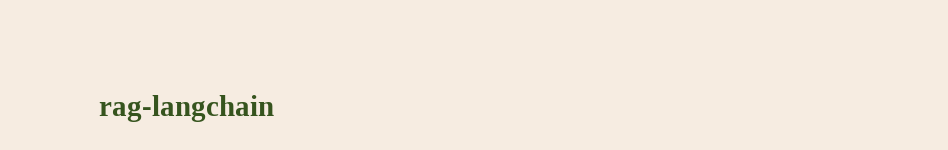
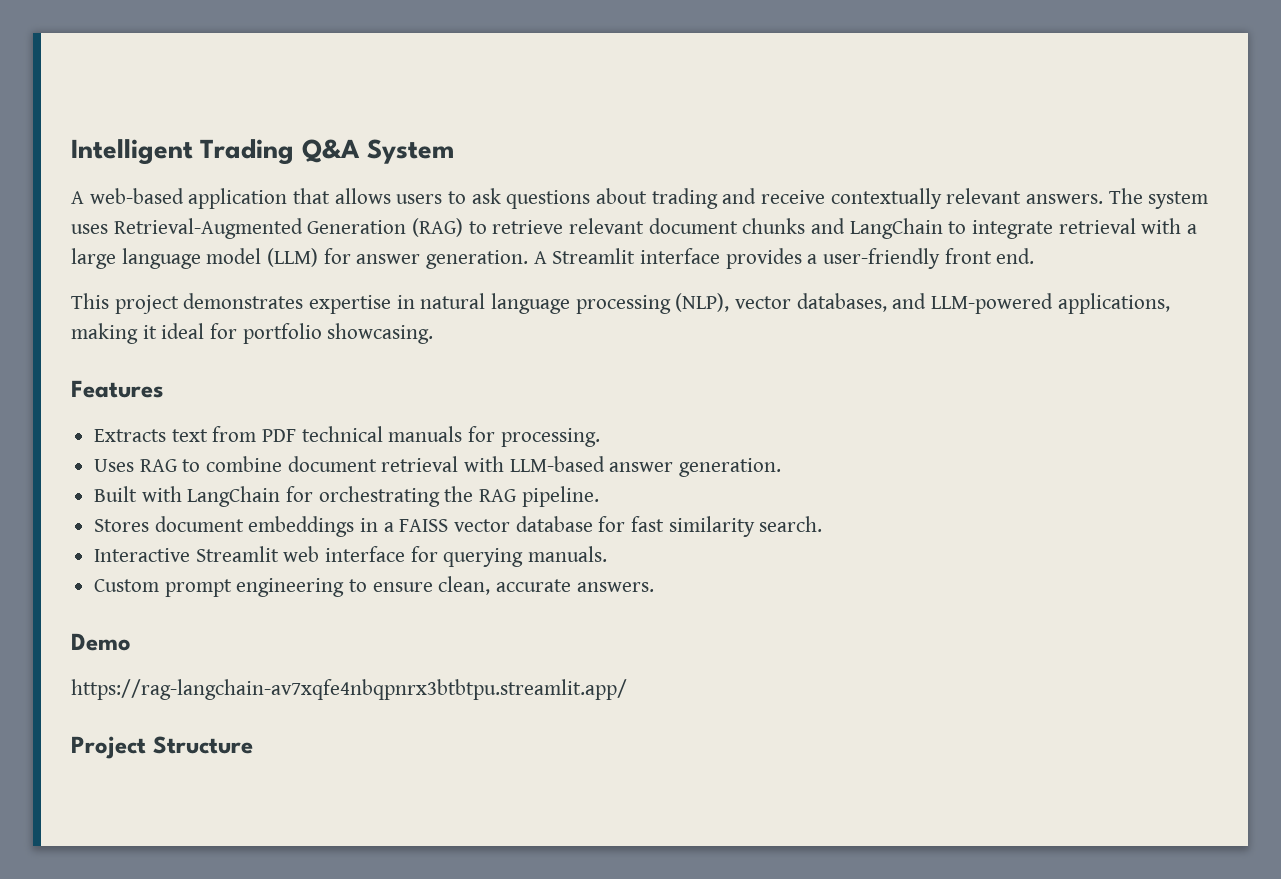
[99,95,274,122] rag-langchain -> [71,139,455,165] [71,188,1209,209] [71,218,1198,239] [71,248,1035,269] [71,293,1170,314] [71,323,434,344] [71,380,164,398] [94,426,600,447] [94,456,782,477] [94,486,599,507] [94,516,823,537] [94,546,608,567] [94,576,654,597] [71,633,131,651] [71,679,627,700] [71,736,253,759] Intelligent Trading Q&A System // A web-based application that allows users to ask questions about trading and receive contextually relevant answers. The system uses Retrieval-Augmented Generation (RAG) to retrieve relevant document chunks and LangChain to integrate retrieval with a large language model (LLM) for answer generation. A Streamlit interface provides a user-friendly front end. // This project demonstrates expertise in natural language processing (NLP), vector databases, and LLM-powered applications, making it ideal for portfolio showcasing. // Features // Extracts text from PDF technical manuals for processing. // Uses RAG to combine document retrieval with LLM-based answer generation. // Built with LangChain for orchestrating the RAG pipeline. // Stores document embeddings in a FAISS vector database for fast similarity search. // Interactive Streamlit web interface for querying manuals. // Custom prompt engineering to ensure clean, accurate answers. // Demo // https://rag-langchain-av7xqfe4nbqpnrx3btbtpu.streamlit.app/ // Project Structure

